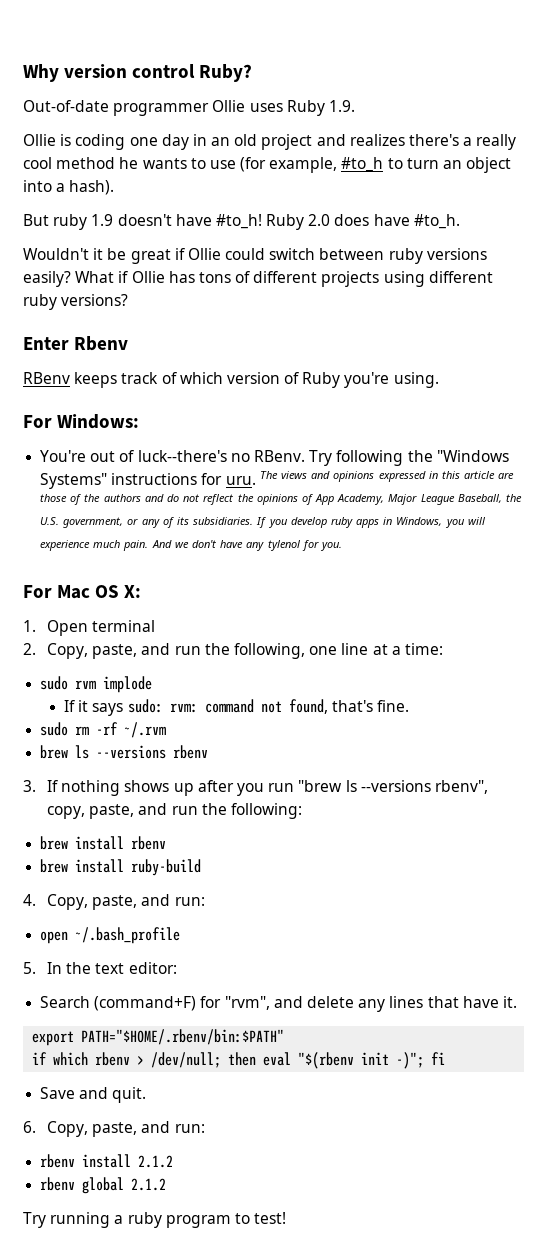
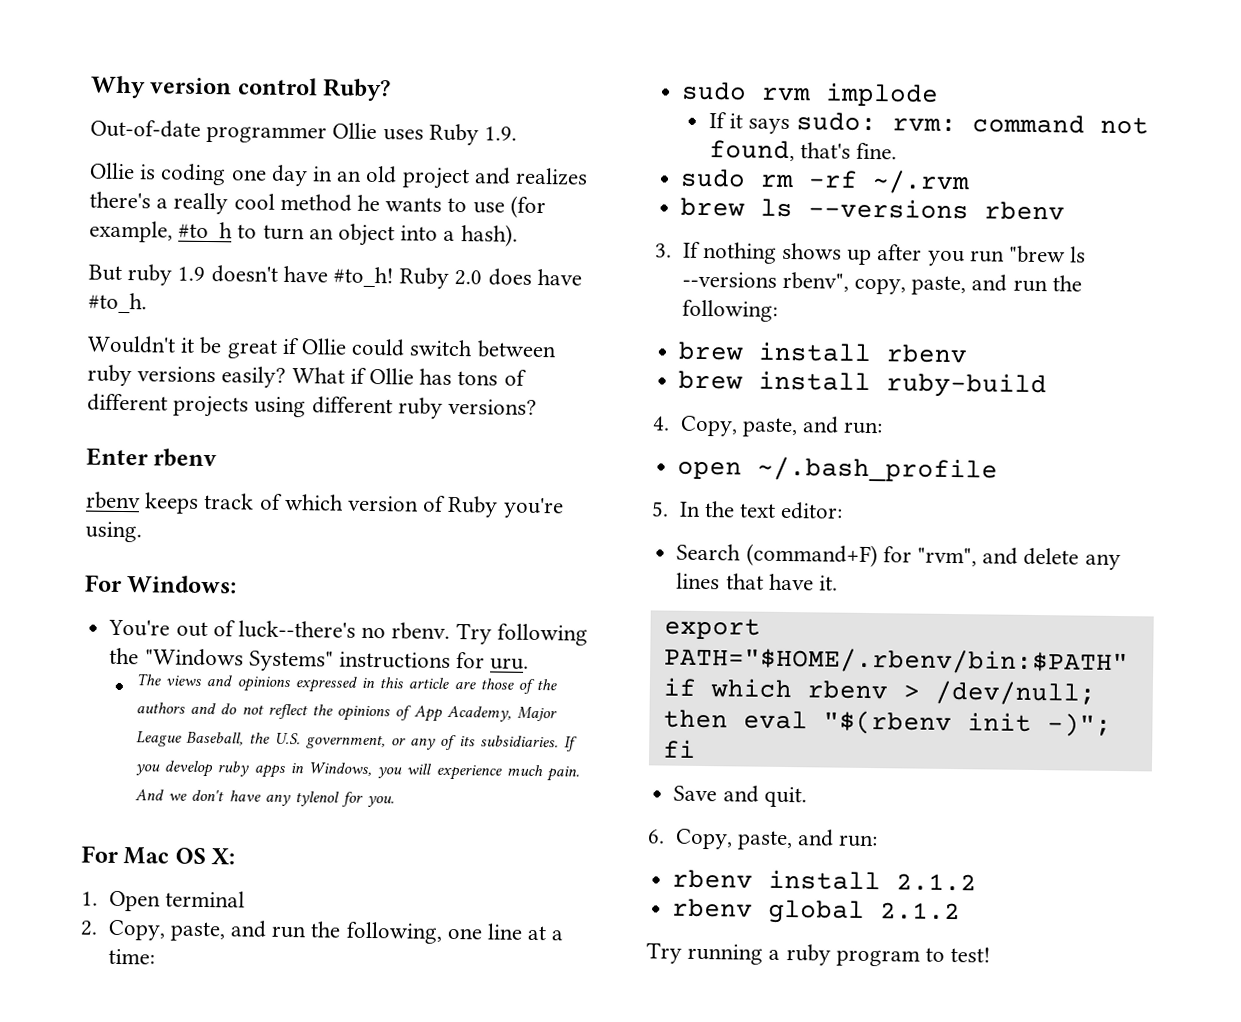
[74,336,129,351] [23,372,70,384] Rbenv // RBenv -> [153,448,218,468] [85,491,141,510] rbenv // rbenv
[253,450,305,462] RBenv. -> [391,622,451,640] rbenv.
(256, 480) none -> (530, 663) //

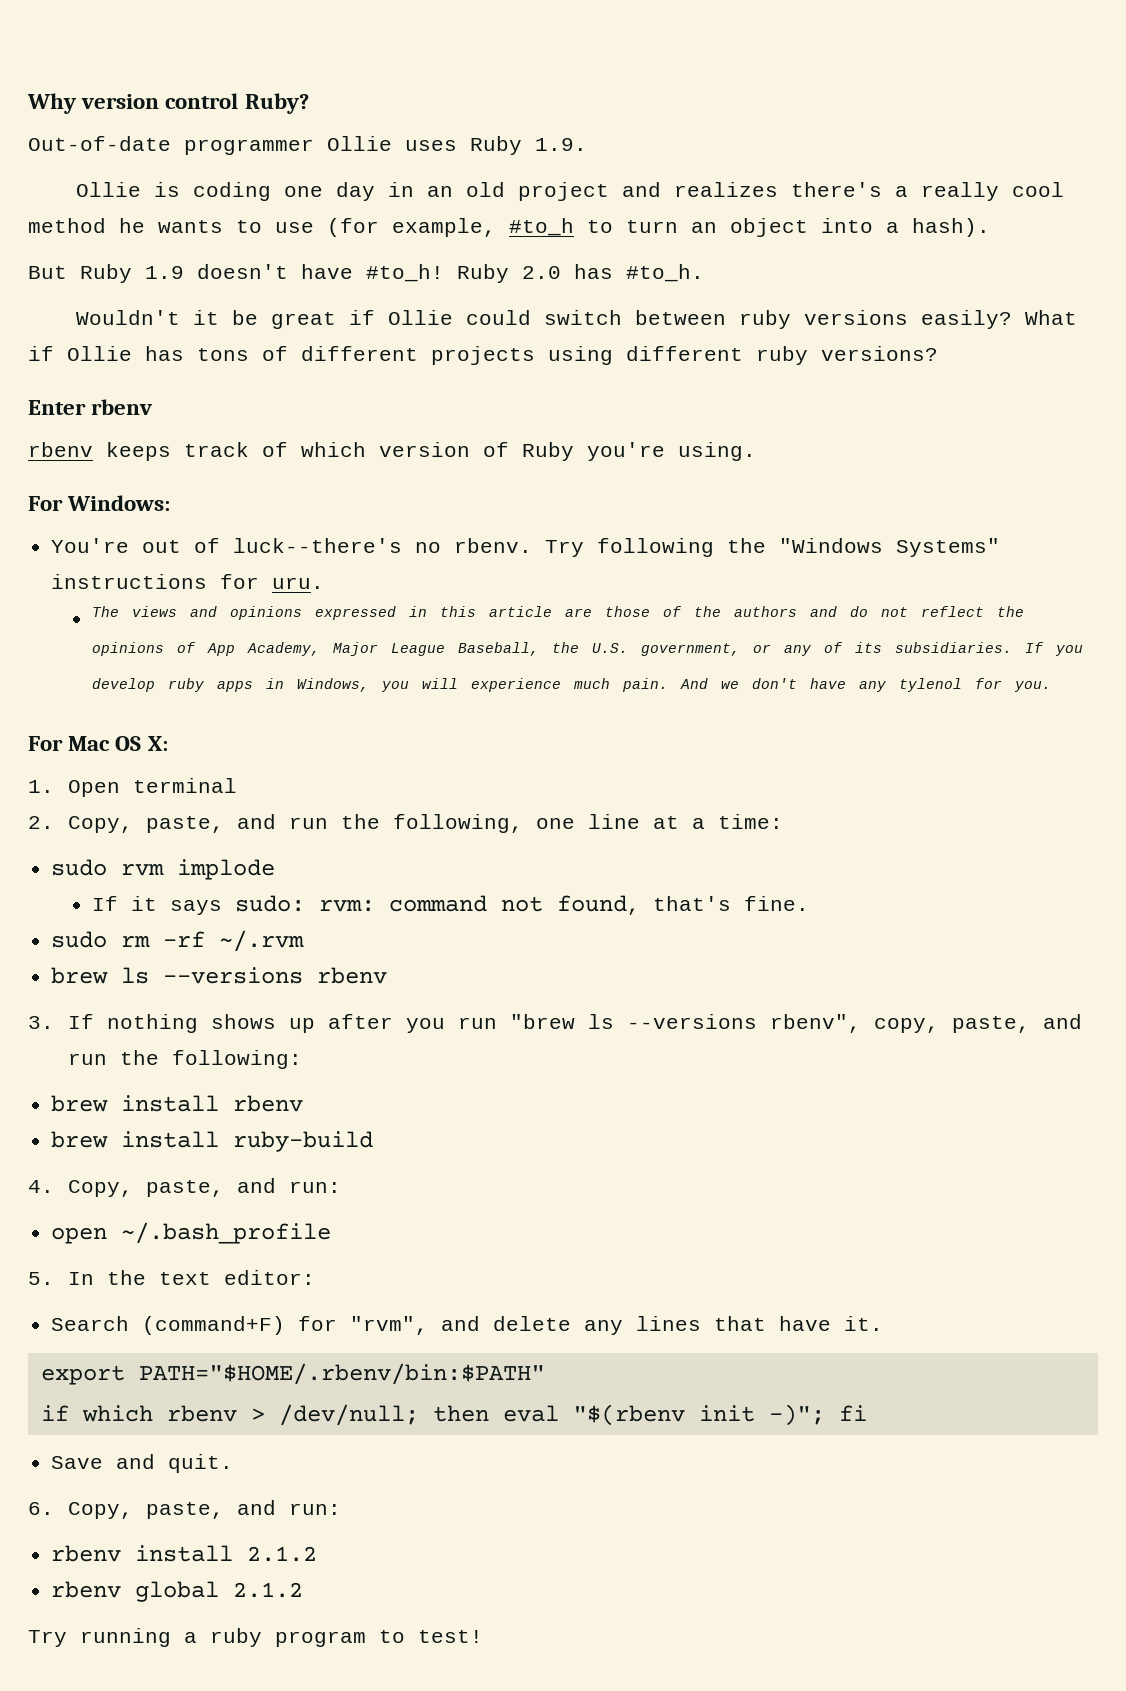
[127,264,173,286] ruby -> [80,264,132,283] Ruby
[487,268,582,286] does have -> [574,264,613,279] has

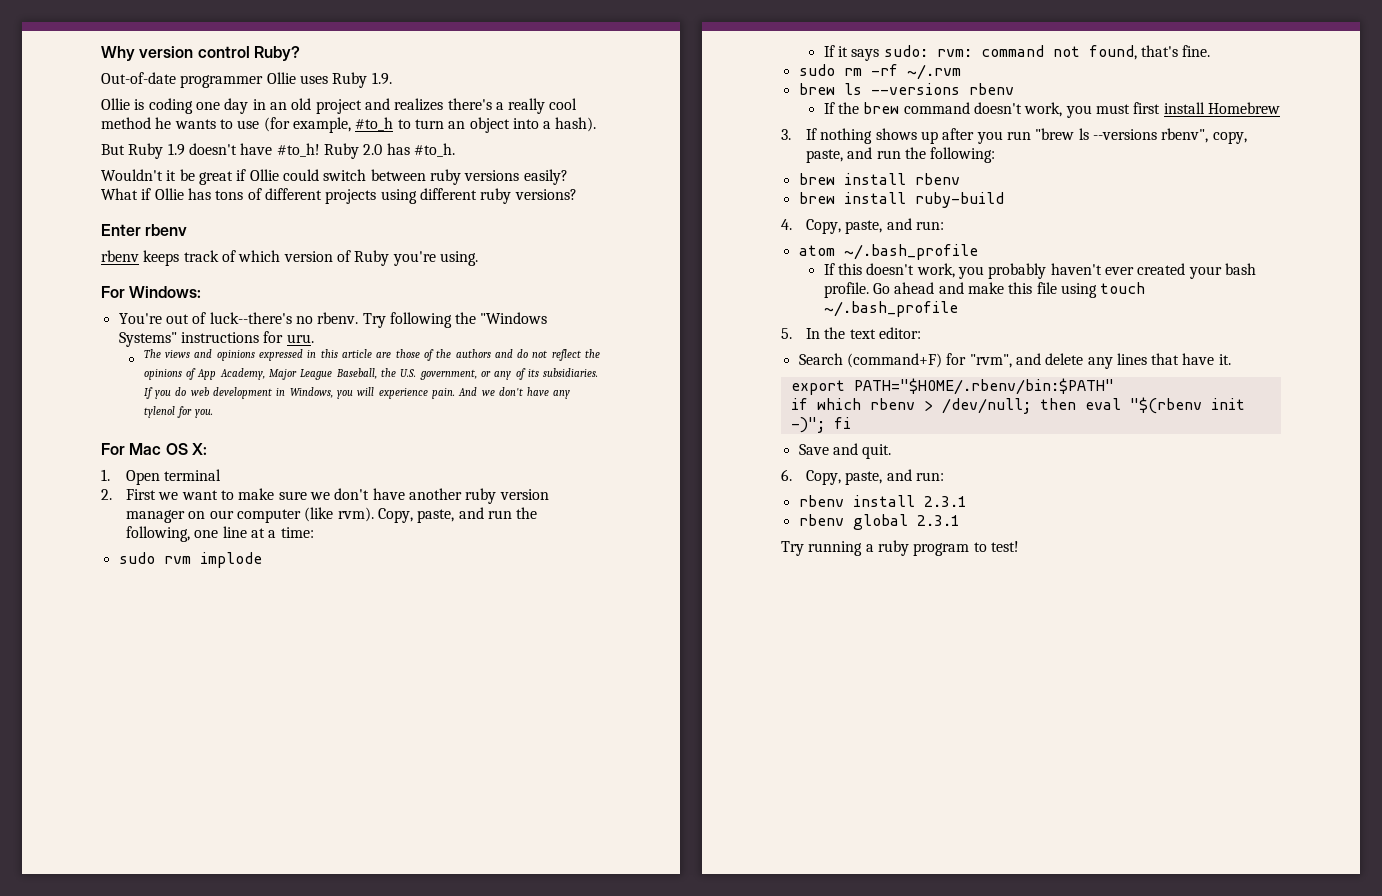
[91,678,253,692] develop ruby apps -> [175,387,272,399] do web development
[573,678,610,689] much -> (428, 393) none
(54, 822) none -> [126,488,549,504] [126,507,374,523] First we want to make sure we don't have another ruby version manager on our computer (like rvm).
(388, 975) none -> [823,102,1280,118] // If the brew command doesn't work, you must first install Homebrew
[51,1227,108,1244] open -> [798,244,978,260] [823,263,1256,279] [823,282,1146,298] atom ~/.bash_profile // If this doesn't work, you probably haven't ever created your bash profile. Go ahead and make this file using touch
[247,1546,318,1562] 2.1.2 -> [923,496,967,507] 2.3.1
[233,1582,304,1598] 2.1.2 -> [916,515,960,526] 2.3.1

